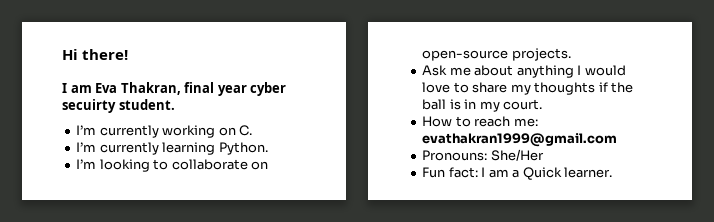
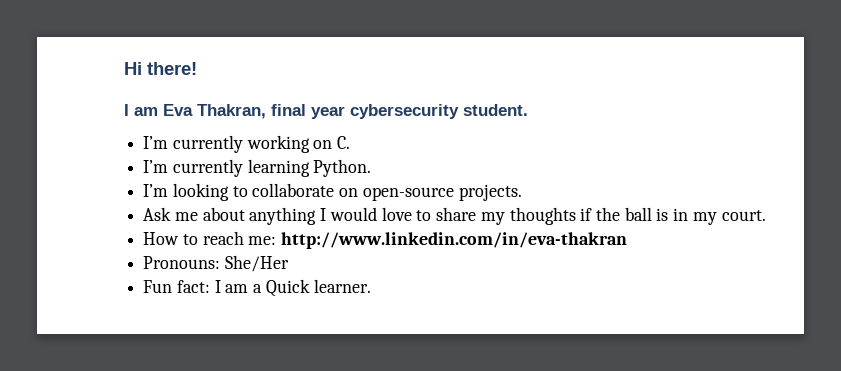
[250,82,287,96] [62,99,116,113] cyber secuirty -> [350,104,459,119] cybersecurity
[422,133,618,147] evathakran1999@gmail.com -> [281,232,628,249] http://www.linkedin.com/in/eva-thakran

